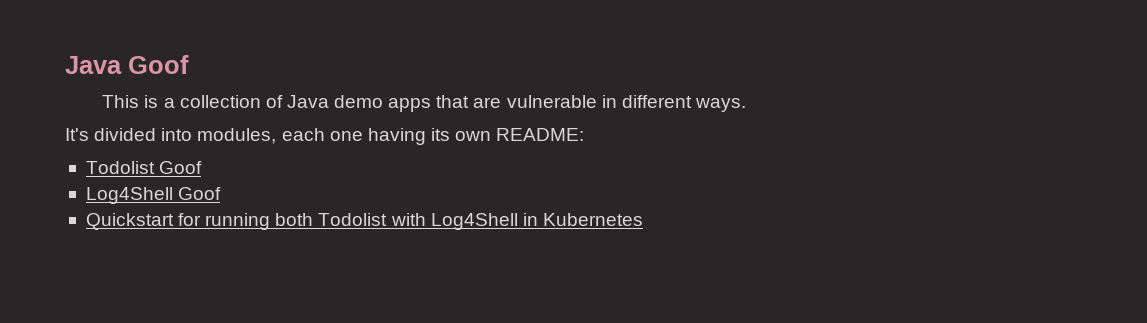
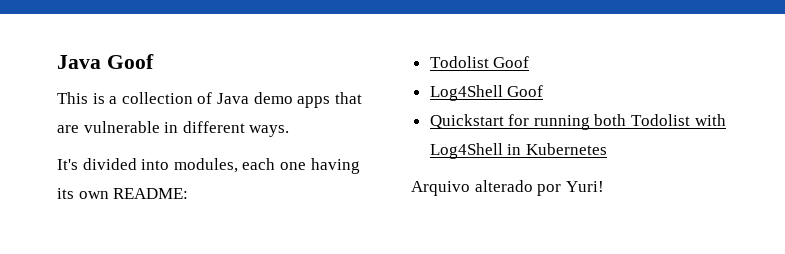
(643, 219) none -> [411,180,604,196] // Arquivo alterado por Yuri!

